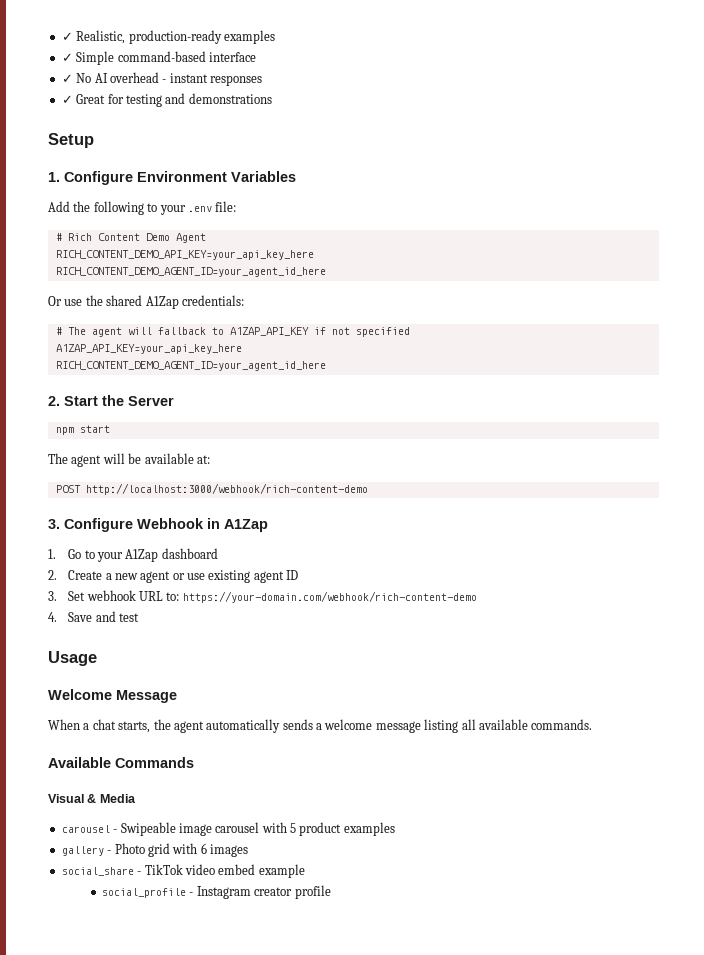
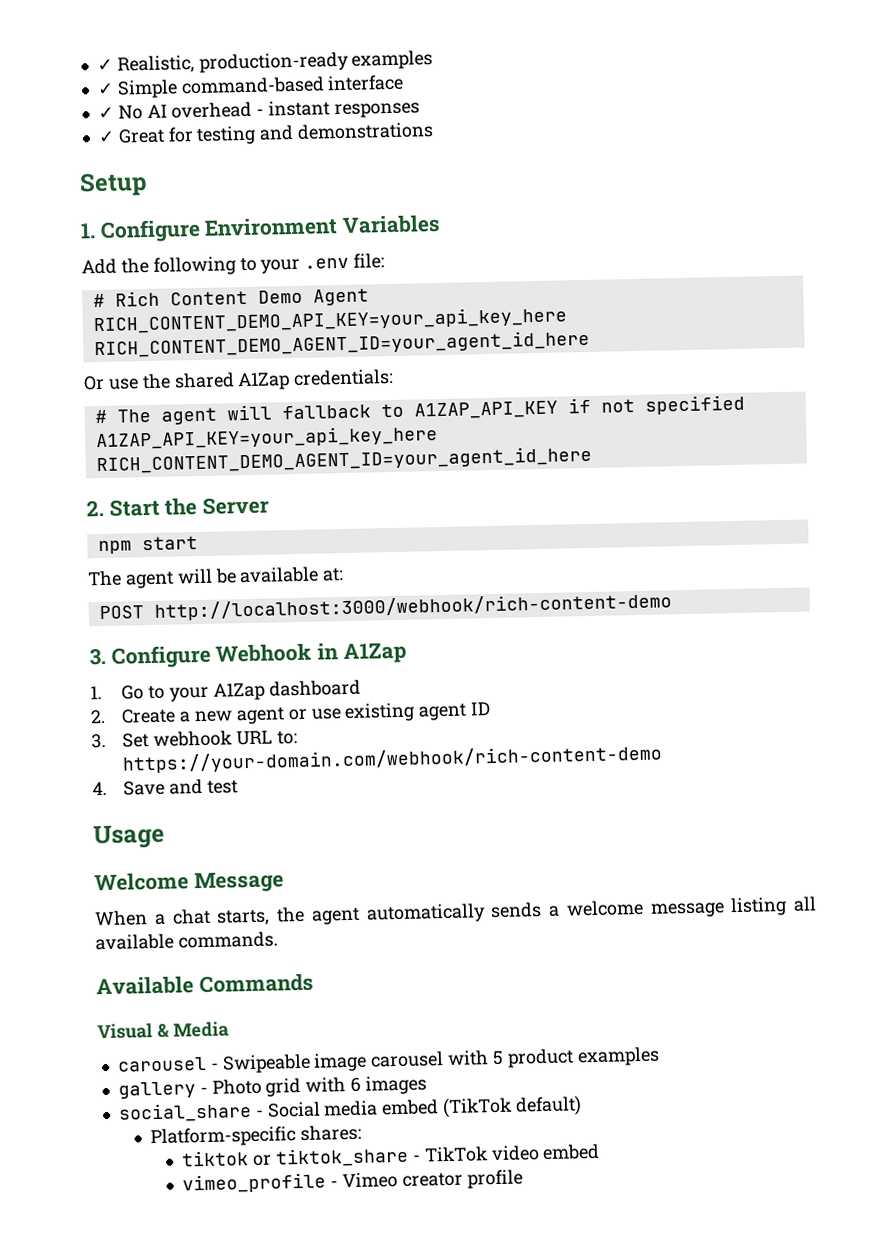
(142, 873) none -> [266,1095,582,1119] [150,1124,362,1148] [181,1146,421,1168] Social media embed (TikTok default) // Platform-specific shares: // tiktok or tiktok_share -
[258,864,305,878] [102,886,251,899] example // social_profile - Instagram -> [182,1172,398,1194] // vimeo_profile - Vimeo

